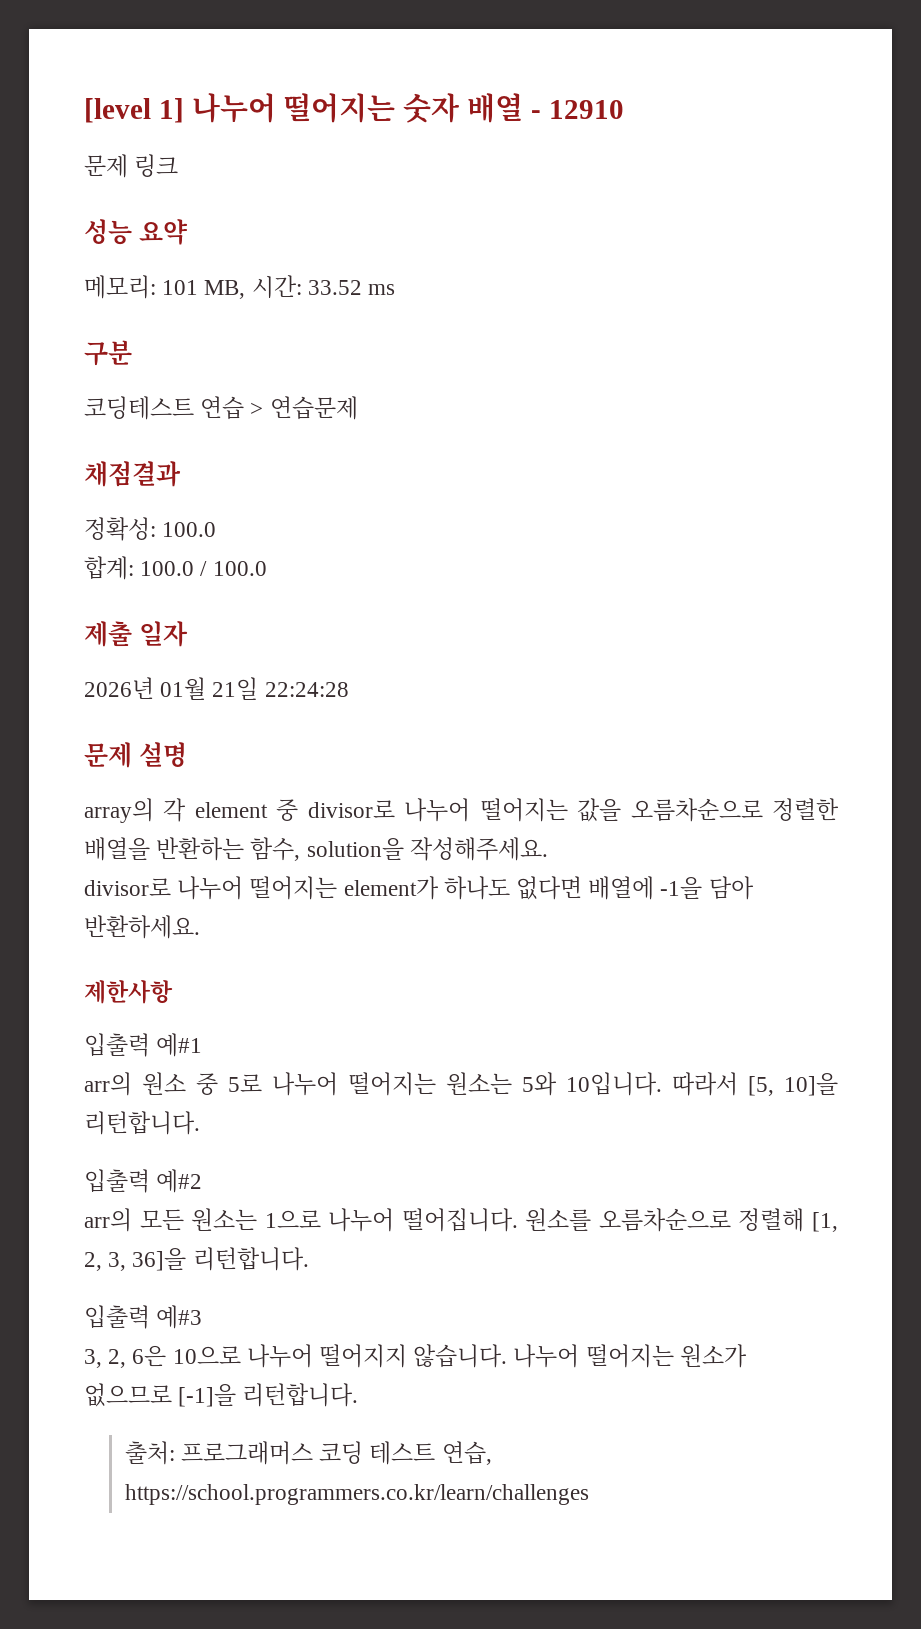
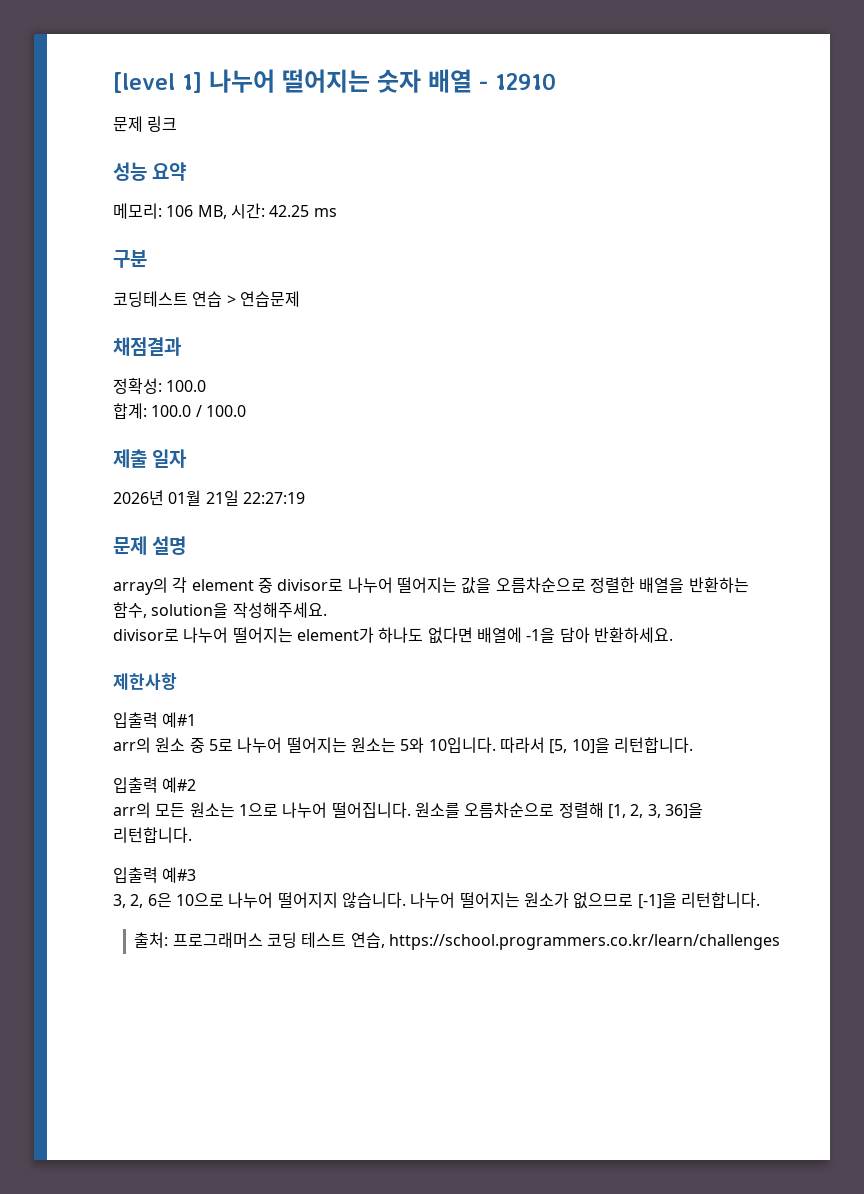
[162,280,199,295] 101 -> [166,205,194,217] 106
[307,280,362,295] 33.52 -> [269,205,310,217] 42.25
[264,682,349,697] 22:24:28 -> [242,492,305,504] 22:27:19

